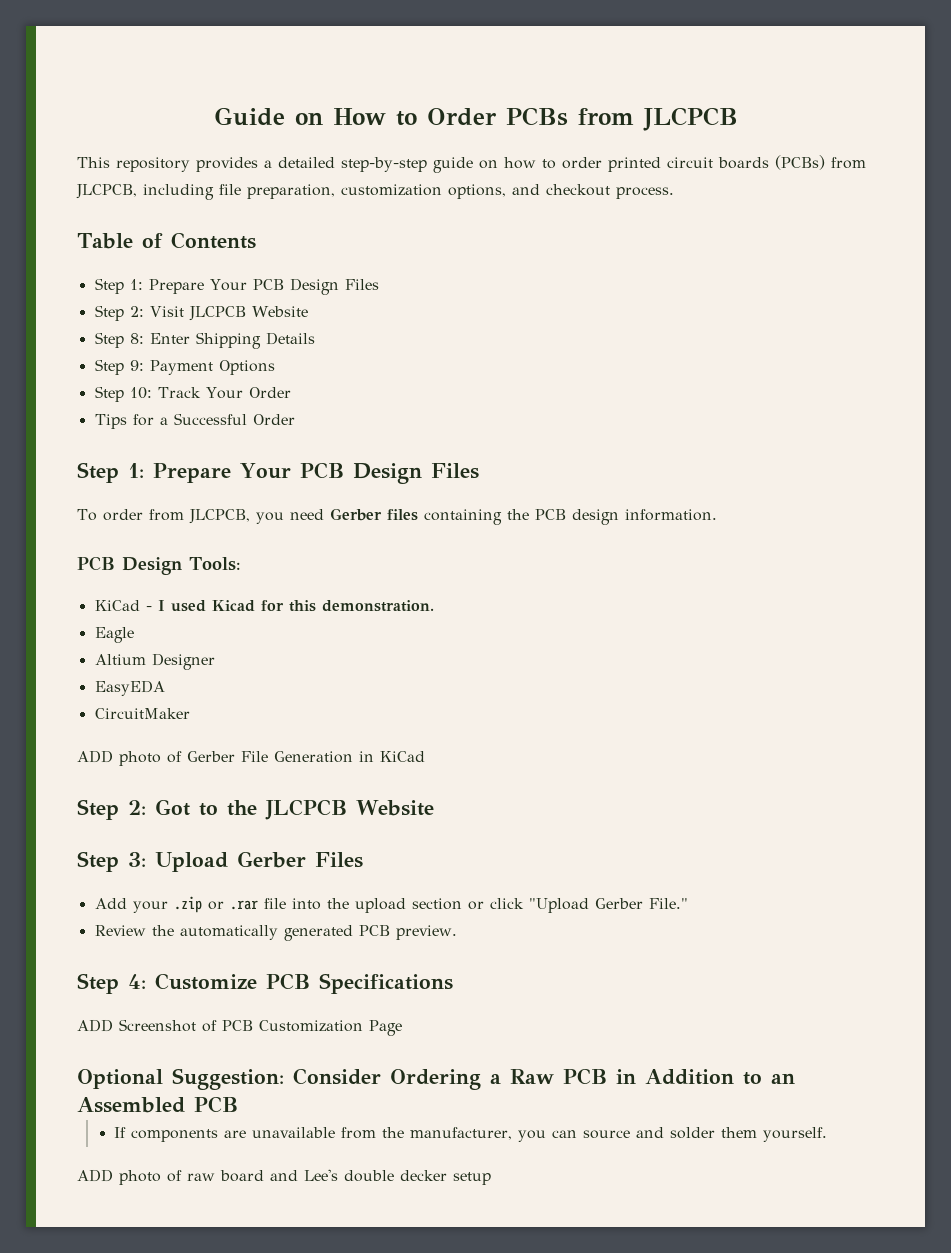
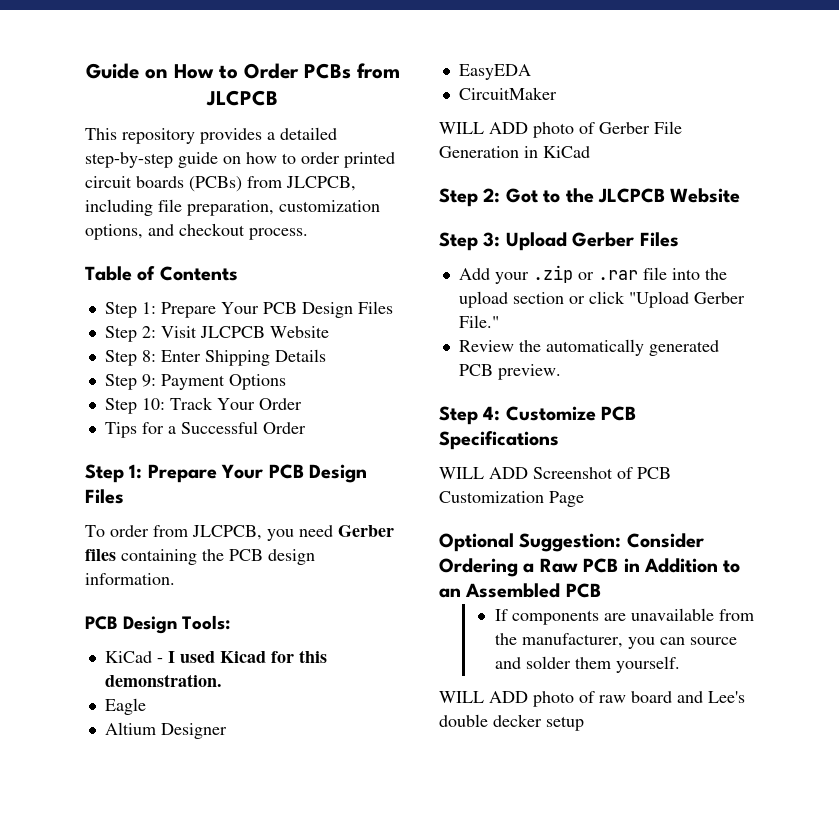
(190, 713) none -> [439,122,484,134] WILL
(453, 983) none -> [439,467,484,479] WILL
(828, 1134) none -> [439,691,484,703] WILL

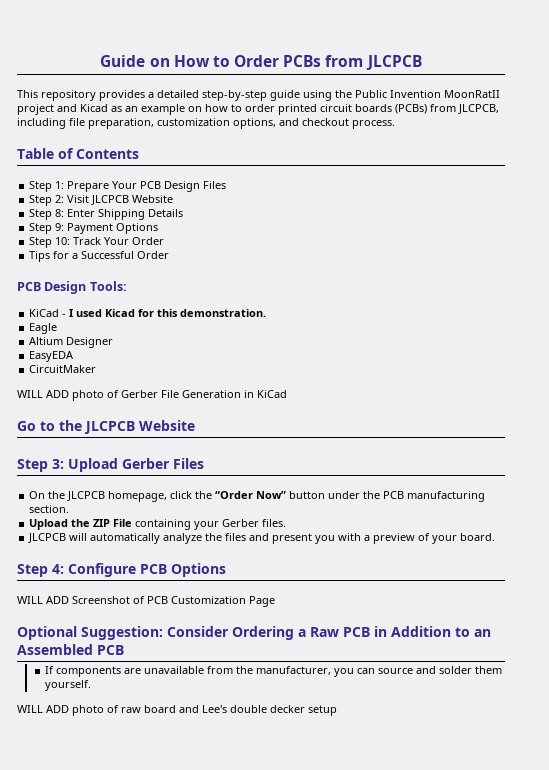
(218, 160) none -> [303,90,500,101] [17,104,185,115] using the Public Invention MoonRatII project and Kicad as an example
[85,464,367,483] [85,489,124,504] [85,525,394,541] [85,549,315,565] [85,573,175,585] // Step 1: Prepare Your PCB Design Files // To order from JLCPCB, you need Gerber files containing the PCB design information. -> (170, 255) none
[439,188,538,207] Step 2: Got -> [17,421,36,431] Go
[458,265,727,284] [458,291,745,308] [458,315,499,328] [458,339,719,356] [458,364,561,380] Add your .zip or .rar file into the upload section or click "Upload Gerber File." // Review the automatically generated PCB preview. -> [29,491,486,502] [29,505,70,513] [29,519,287,530] [28,533,496,544] On the JLCPCB homepage, click the “Order Now” button under the PCB manufacturing section. // Upload the ZIP File containing your Gerber files. // JLCPCB will automatically analyze the files and present you with a preview of your board.
[505,406,637,421] [439,431,559,450] Customize PCB Specifications -> [68,563,226,577] Configure PCB Options

